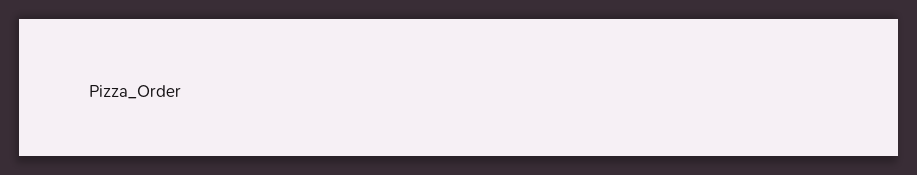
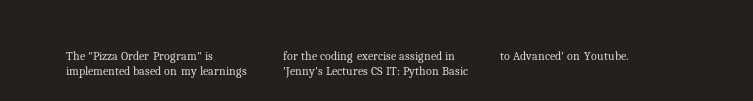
[89,85,181,99] Pizza_Order -> [66,51,213,63] [66,66,247,78] [283,51,456,63] [283,66,469,78] [500,51,628,60] The "Pizza Order Program" is implemented based on my learnings for the coding exercise assigned in 'Jenny's Lectures CS IT: Python Basic to Advanced' on Youtube.

